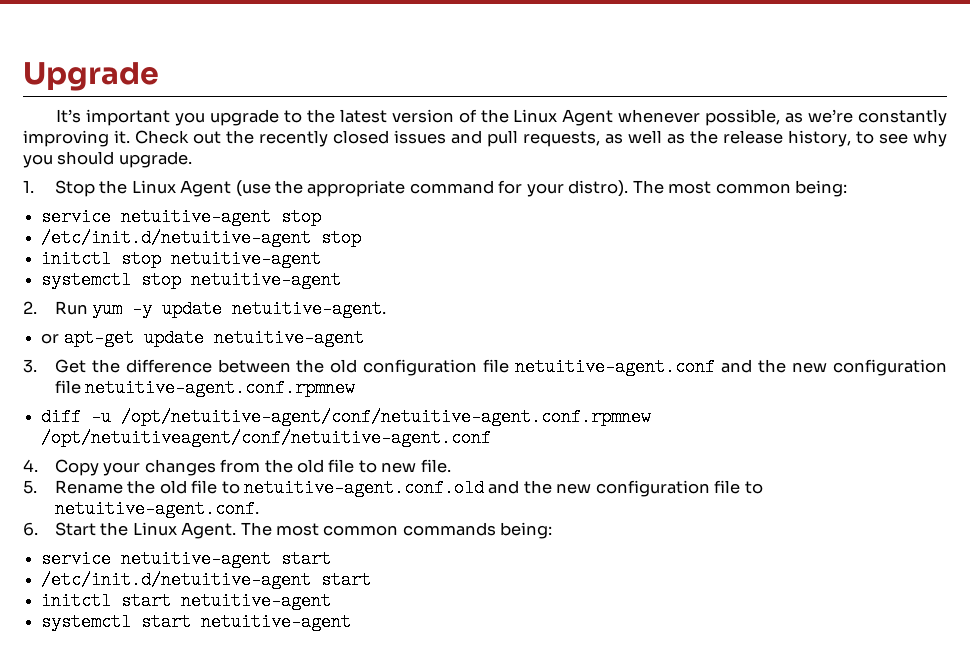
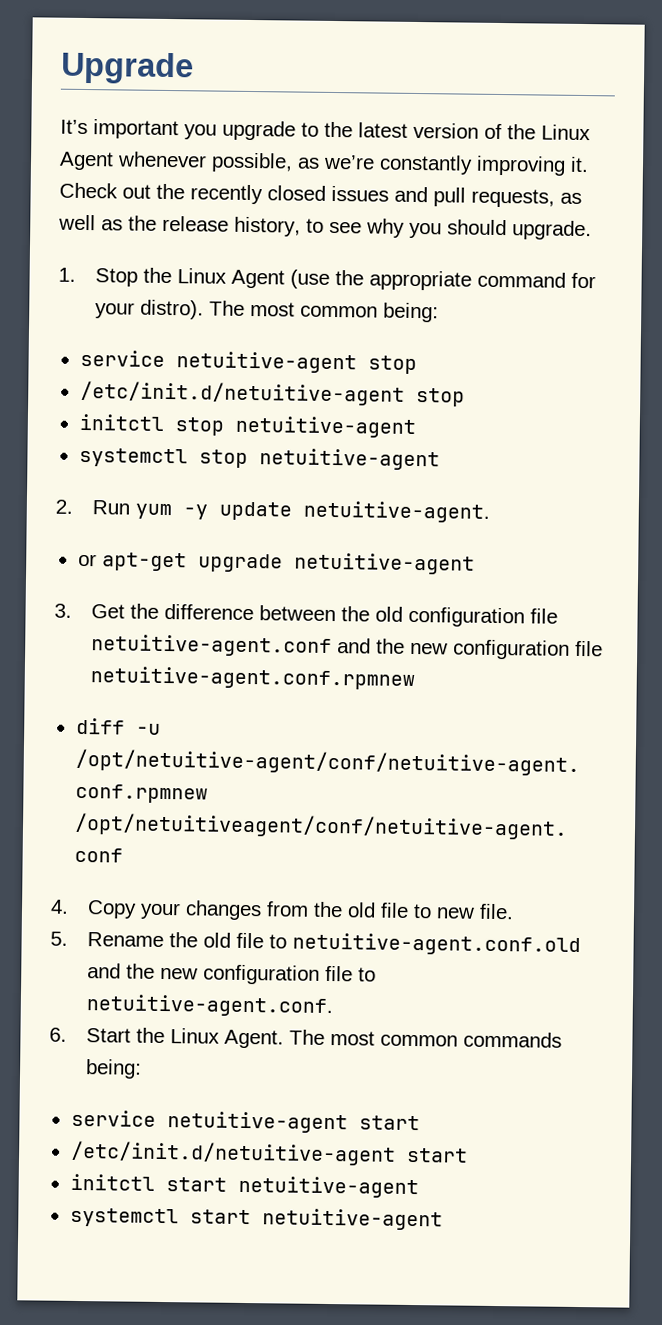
[143,329,204,347] update -> [197,553,283,573] upgrade

